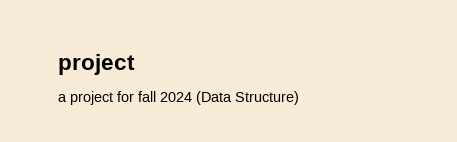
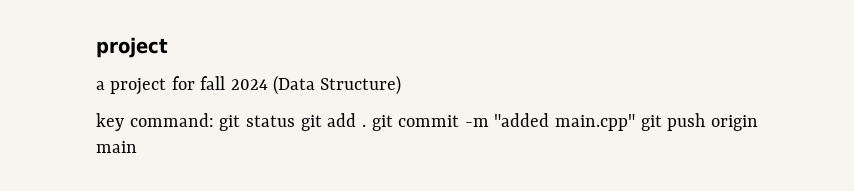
(299, 98) none -> [96,113,758,131] [96,141,137,153] // key command: git status git add . git commit -m "added main.cpp" git push origin main

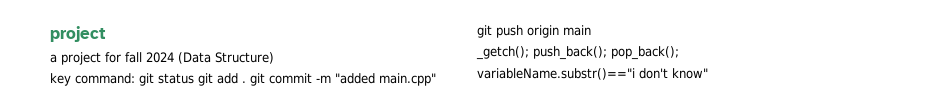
(137, 147) none -> [476,46,679,60] [477,68,708,80] // _getch(); push_back(); pop_back(); // variableName.substr()=="i don't know"

